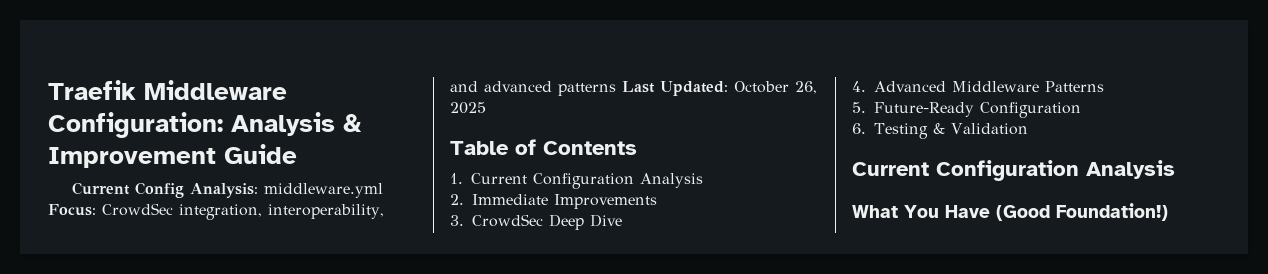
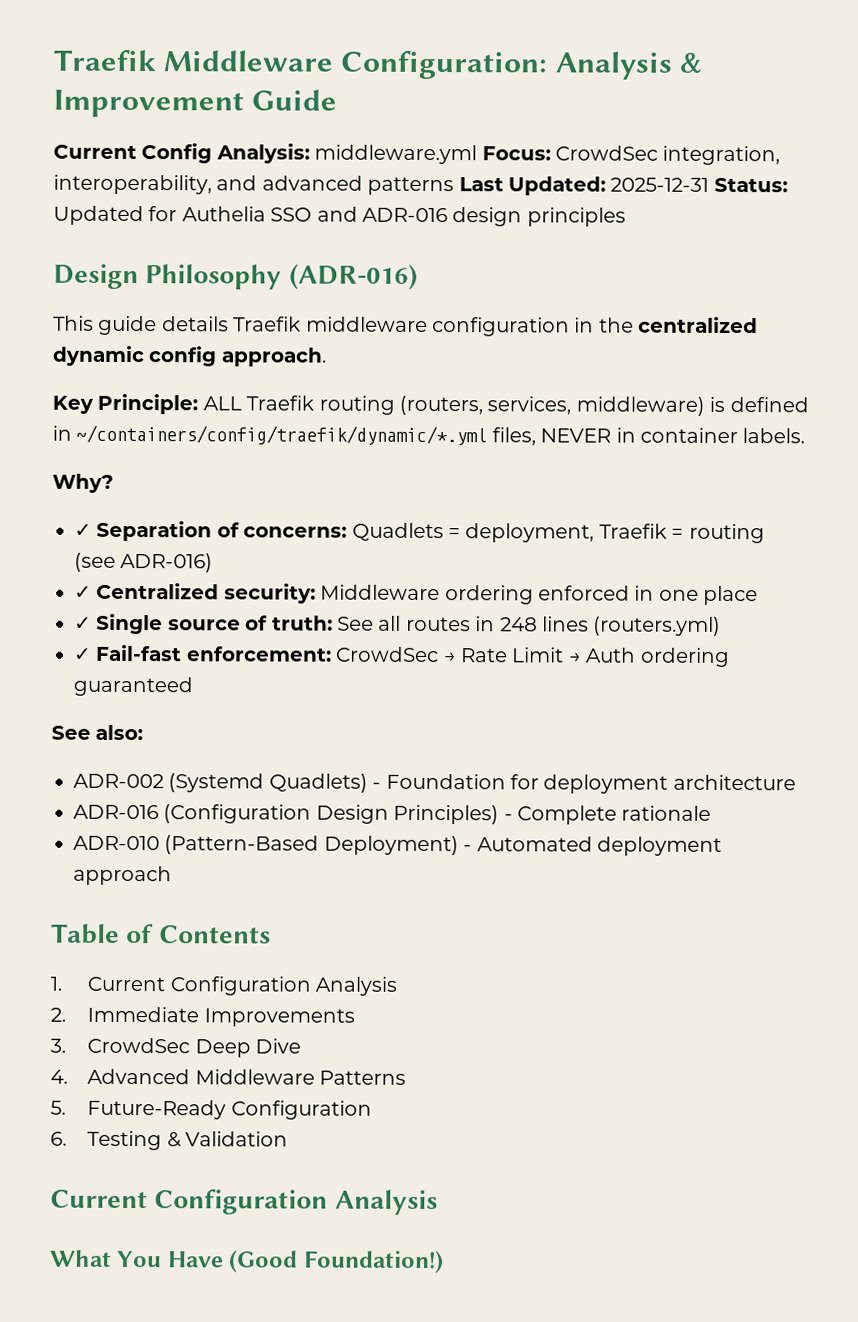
[734,81,817,94] [450,102,486,114] October 26, 2025 -> [610,177,788,193] [53,205,626,227] [53,263,418,290] [53,315,759,337] [52,345,327,367] [52,393,809,416] [52,424,806,446] [52,473,114,493] [74,520,765,544] [74,552,214,573] [74,582,759,606] [74,613,722,636] [73,644,730,667] [73,676,193,697] [51,724,144,741] [73,773,796,794] [73,804,712,825] [73,835,722,856] [73,865,172,886] 2025-12-31 Status: Updated for Authelia SSO and ADR-016 design principles // Design Philosophy (ADR-016) // This guide details Traefik middleware configuration in the centralized dynamic config approach. // Key Principle: ALL Traefik routing (routers, services, middleware) is defined in ~/containers/config/traefik/dynamic/*.yml files, NEVER in container labels. // Why? // ✓ Separation of concerns: Quadlets = deployment, Traefik = routing (see ADR-016) // ✓ Centralized security: Middleware ordering enforced in one place // ✓ Single source of truth: See all routes in 248 lines (routers.yml) // ✓ Fail-fast enforcement: CrowdSec → Rate Limit → Auth ordering guaranteed // See also: // ADR-002 (Systemd Quadlets) - Foundation for deployment architecture // ADR-016 (Configuration Design Principles) - Complete rationale // ADR-010 (Pattern-Based Deployment) - Automated deployment approach

